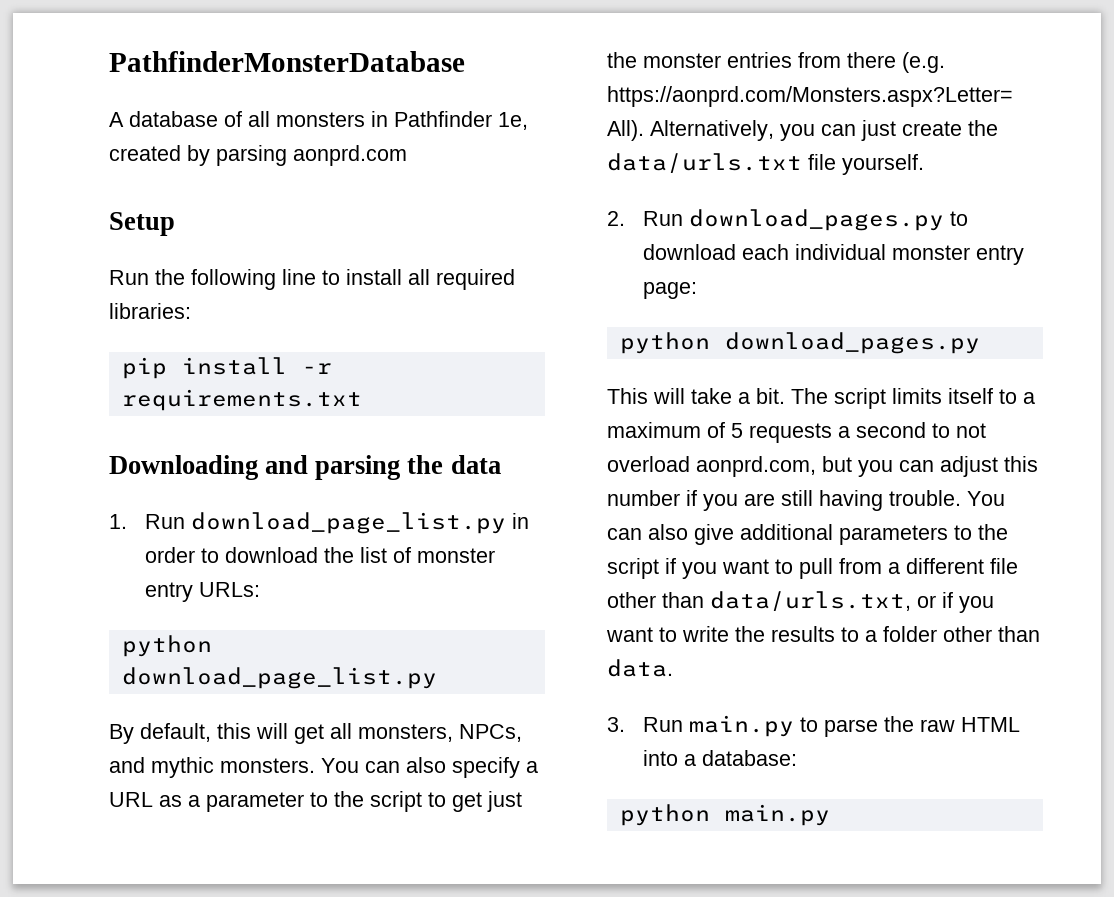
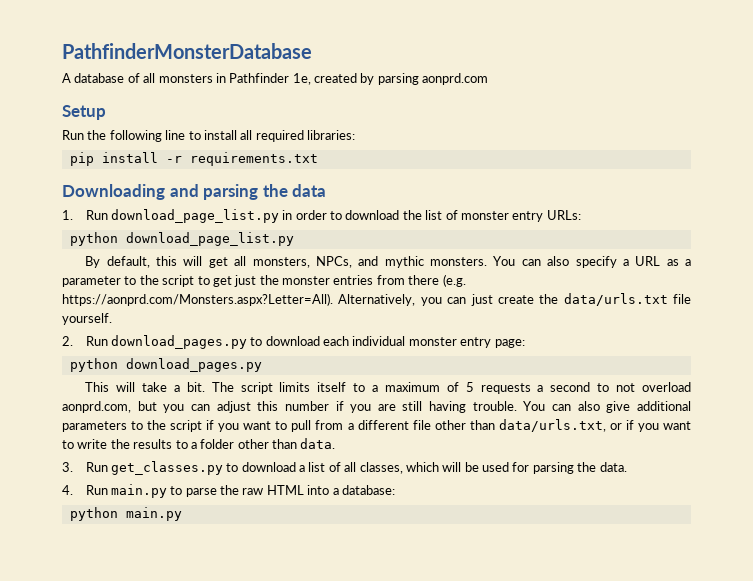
(684, 724) none -> [110,461,627,475] [62,485,108,495] get_classes.py to download a list of all classes, which will be used for parsing the data. // 4. Run

